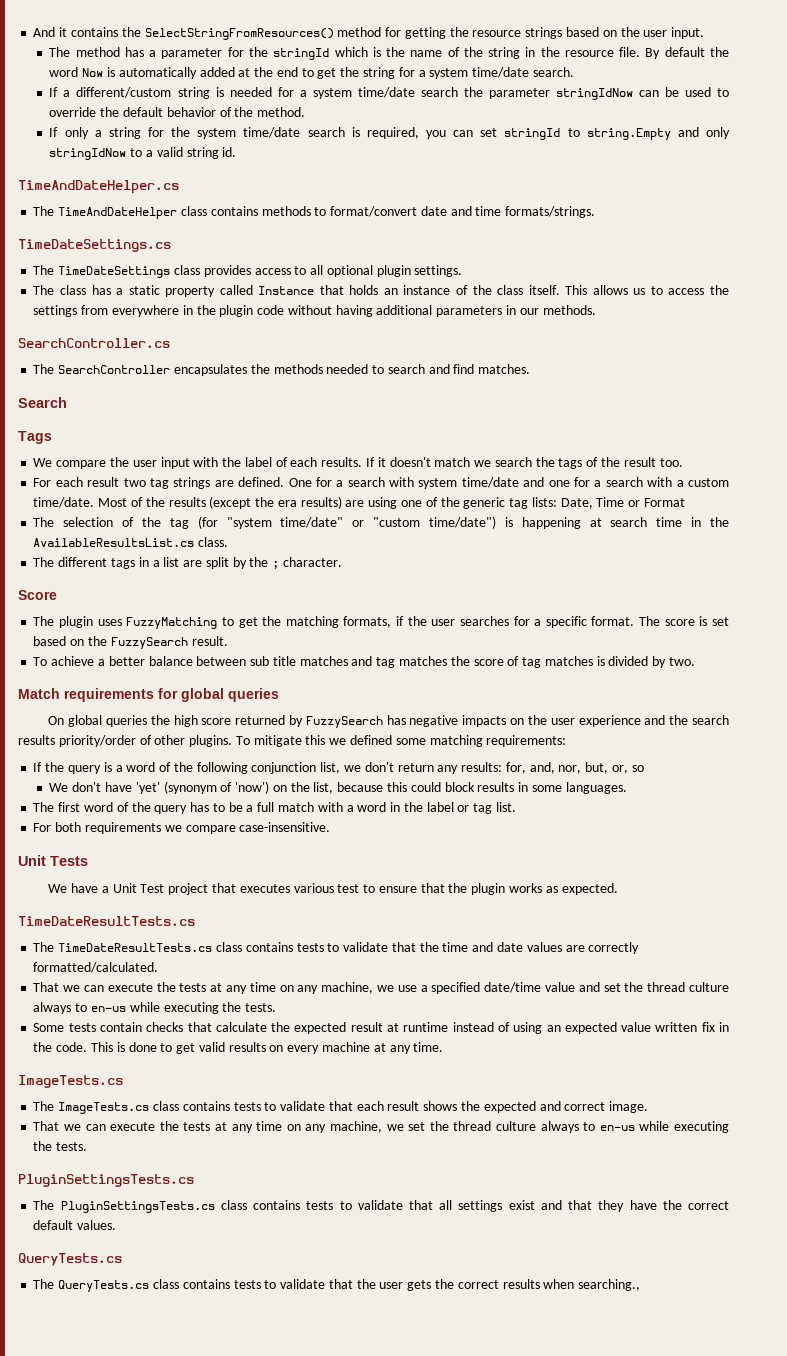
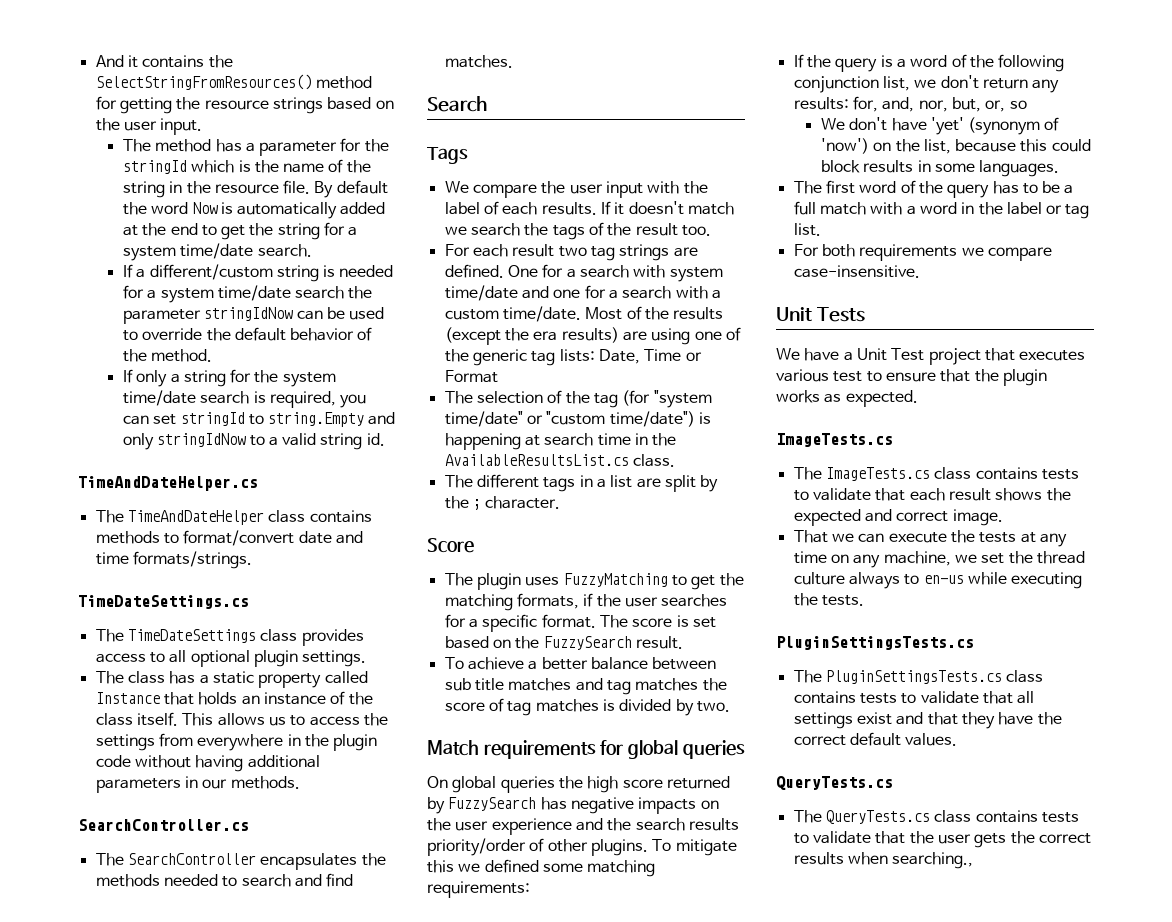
[18,916,195,926] [33,942,640,954] [33,962,159,973] [33,982,729,994] [33,1002,277,1014] [33,1022,729,1034] [33,1042,444,1054] // TimeDateResultTests.cs // The TimeDateResultTests.cs class contains tests to validate that the time and date values are correctly formatted/calculated. // That we can execute the tests at any time on any machine, we use a specified date/time value and set the thread culture always to en-us while executing the tests. // Some tests contain checks that calculate the expected result at runtime instead of using an expected value written fix in the code. This is done to get valid results on every machine at any time. -> (918, 398) none

